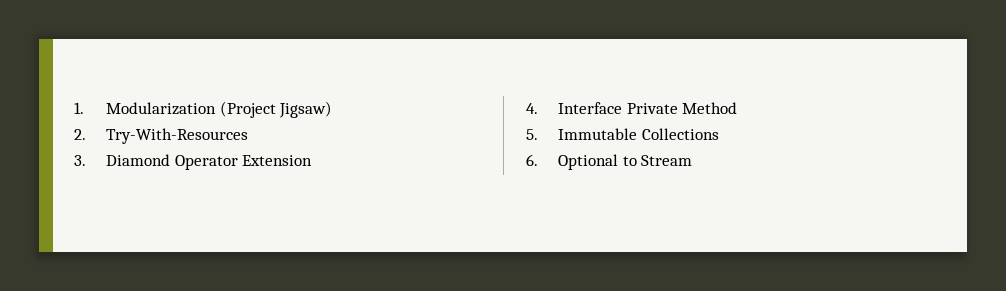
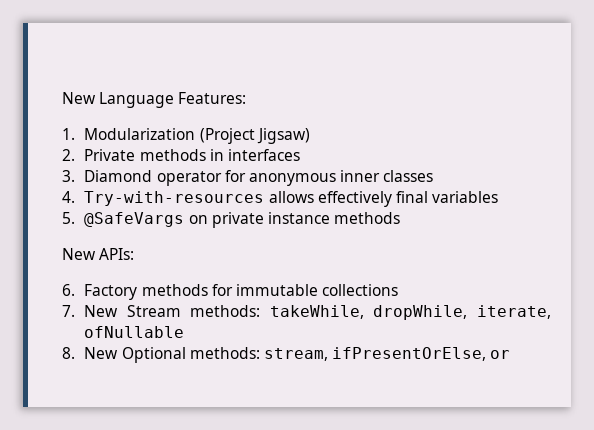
(74, 108) none -> [62,92,247,108] New Language Features: //
[105,128,248,144] [74,154,313,170] [526,102,738,114] [526,128,719,140] [526,154,693,170] Try-With-Resources // 3. Diamond Operator Extension // 4. Interface Private Method // 5. Immutable Collections // 6. Optional to Stream -> [84,149,300,161] [62,170,434,186] [62,191,499,207] [62,212,401,228] [62,248,135,260] [62,284,399,300] [62,305,551,320] [84,326,185,338] [62,347,511,363] Private methods in interfaces // 3. Diamond operator for anonymous inner classes // 4. Try-with-resources allows effectively final variables // 5. @SafeVargs on private instance methods // New APIs: // 6. Factory methods for immutable collections // 7. New Stream methods: takeWhile, dropWhile, iterate, ofNullable // 8. New Optional methods: stream, ifPresentOrElse, or

